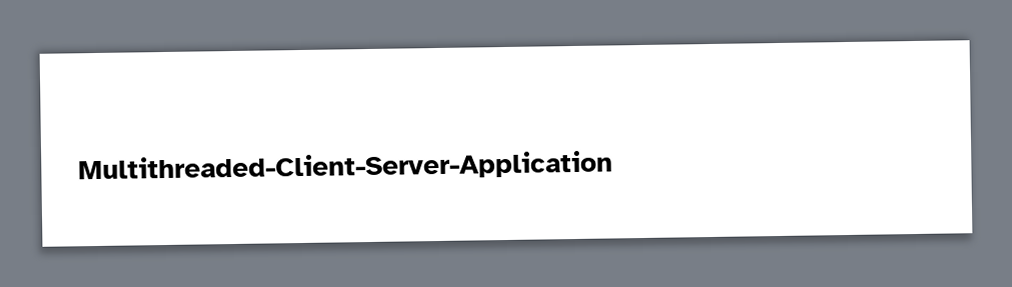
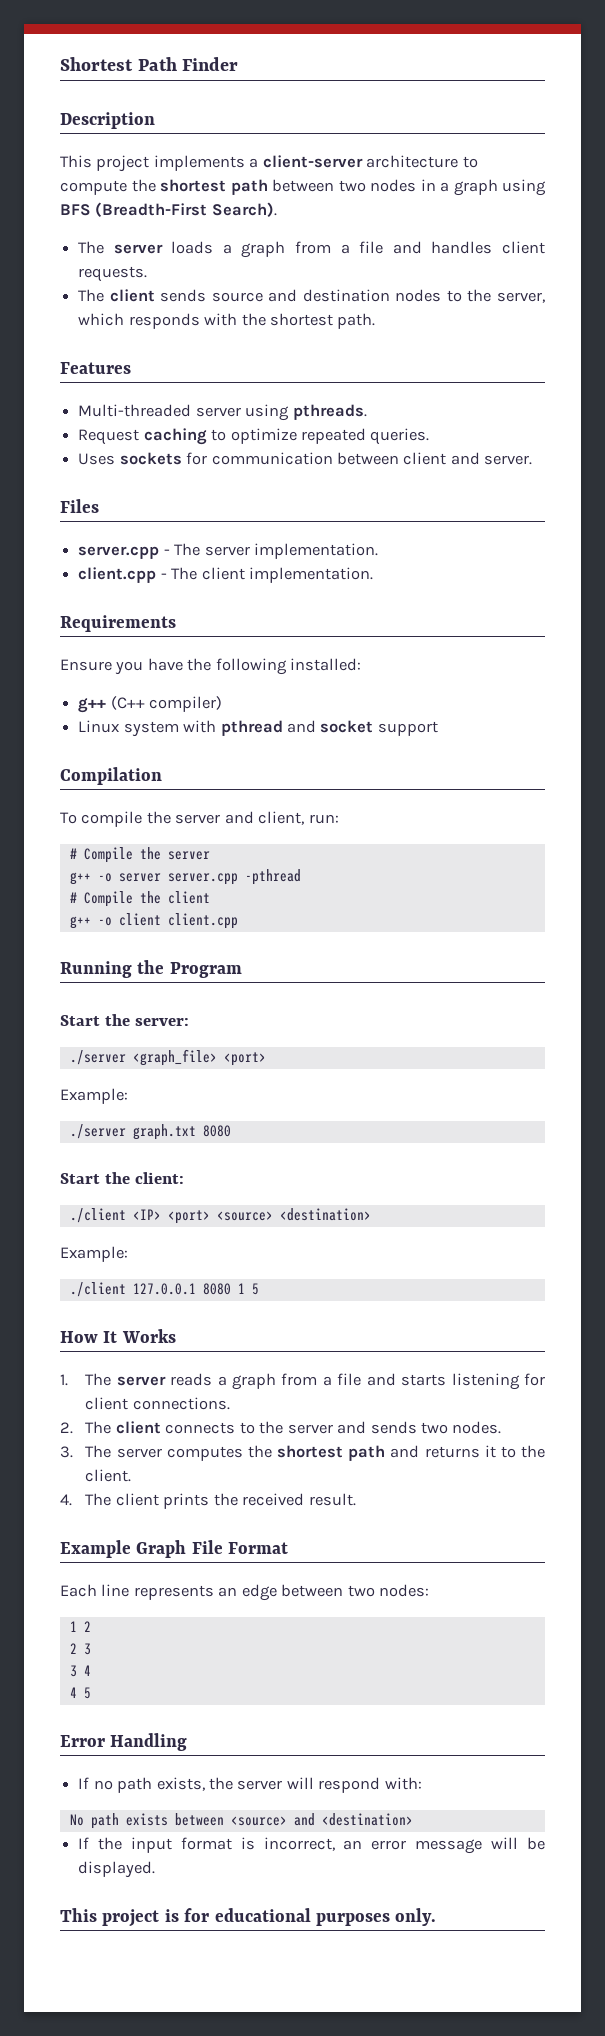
[78,150,613,184] Multithreaded-Client-Server-Application -> [60,57,239,71] [60,112,155,129] [60,155,478,172] [60,179,546,196] [60,202,277,217] [78,241,545,258] [78,266,148,282] [78,289,545,303] [78,313,376,329] [60,362,131,374] [78,404,367,421] [78,428,430,445] [78,452,533,465] [60,499,99,513] [78,543,378,559] [78,567,373,583] [60,615,176,632] [60,658,362,675] [78,696,223,713] [78,720,438,737] [60,767,162,785] [60,811,339,827] [69,847,210,863] [69,869,301,885] [69,891,210,907] [69,913,238,929] [60,960,242,978] [60,1014,190,1026] [69,1049,266,1066] [60,1088,128,1104] [69,1124,231,1140] [60,1172,185,1184] [69,1208,371,1224] [60,1246,128,1262] [69,1282,259,1297] [60,1329,176,1343] [60,1373,546,1390] [85,1397,230,1410] [60,1421,502,1434] [60,1445,545,1461] [85,1469,132,1482] [60,1493,356,1509] [60,1540,289,1558] [60,1584,430,1601] [69,1621,91,1632] [69,1643,91,1655] [69,1665,91,1677] [69,1687,91,1699] [60,1733,188,1751] [78,1777,422,1793] [69,1813,413,1829] [78,1837,545,1854] [78,1861,156,1878] [60,1908,437,1927] Shortest Path Finder // Description // This project implements a client-server architecture to compute the shortest path between two nodes in a graph using BFS (Breadth-First Search). // The server loads a graph from a file and handles client requests. // The client sends source and destination nodes to the server, which responds with the shortest path. // Features // Multi-threaded server using pthreads. // Request caching to optimize repeated queries. // Uses sockets for communication between client and server. // Files // server.cpp - The server implementation. // client.cpp - The client implementation. // Requirements // Ensure you have the following installed: // g++ (C++ compiler) // Linux system with pthread and socket support // Compilation // To compile the server and client, run: // # Compile the server // g++ -o server server.cpp -pthread // # Compile the client // g++ -o client client.cpp // Running the Program // Start the server: // ./server <graph_file> <port> // Example: // ./server graph.txt 8080 // Start the client: // ./client <IP> <port> <source> <destination> // Example: // ./client 127.0.0.1 8080 1 5 // How It Works // 1. The server reads a graph from a file and starts listening for client connections. // 2. The client connects to the server and sends two nodes. // 3. The server computes the shortest path and returns it to the client. // 4. The client prints the received result. // Example Graph File Format // Each line represents an edge between two nodes: // 1 2 // 2 3 // 3 4 // 4 5 // Error Handling // If no path exists, the server will respond with: // No path exists between <source> and <destination> // If the input format is incorrect, an error message will be displayed. // This project is for educational purposes only.

